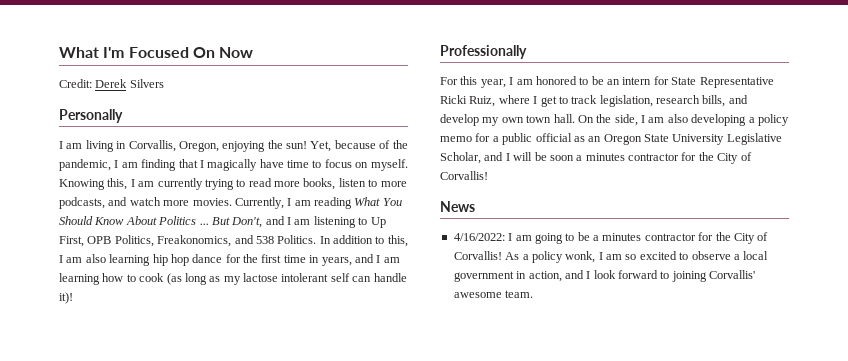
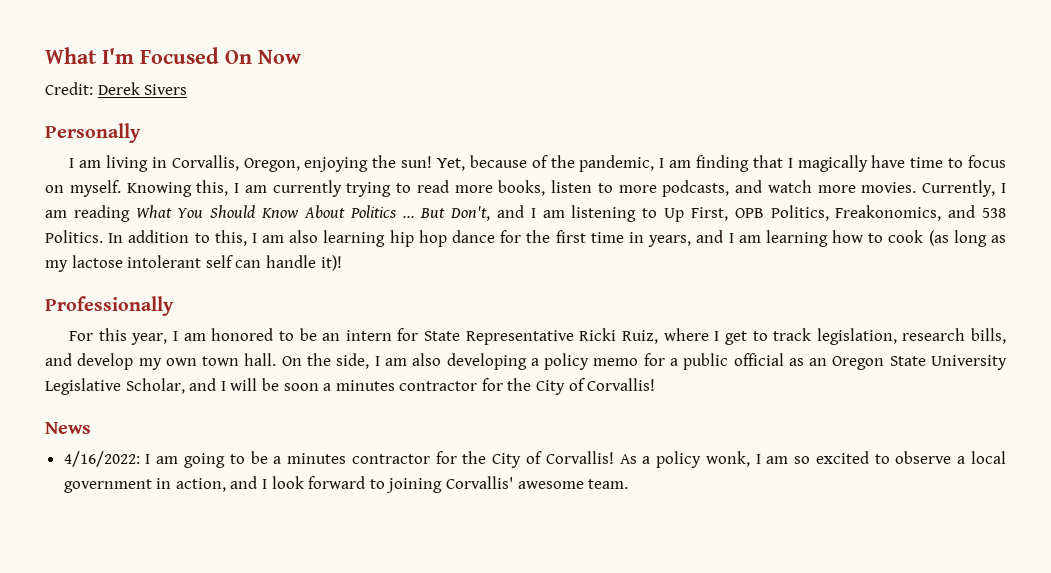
[129,79,164,88] Silvers -> [144,84,188,95] Sivers

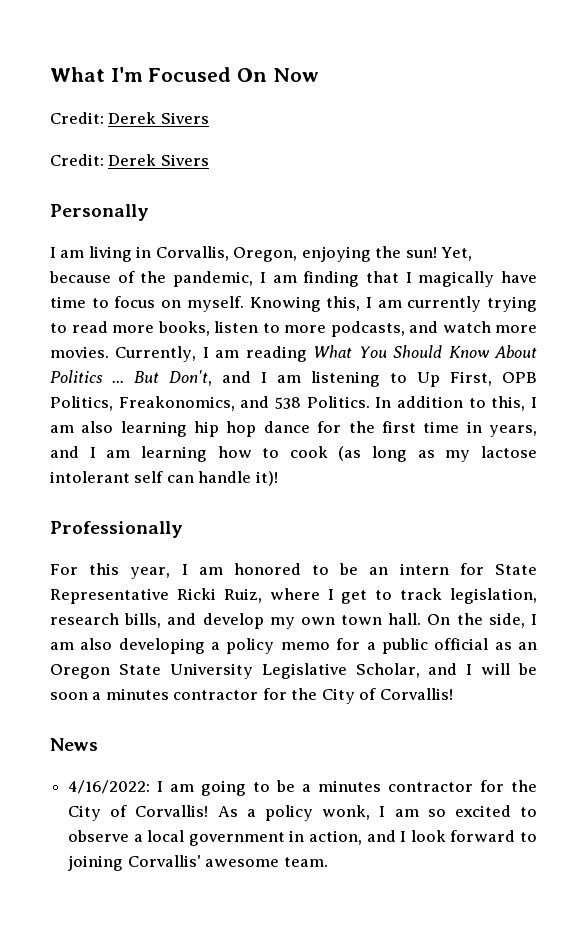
(188, 89) none -> [50,154,209,166] // Credit: Derek Sivers

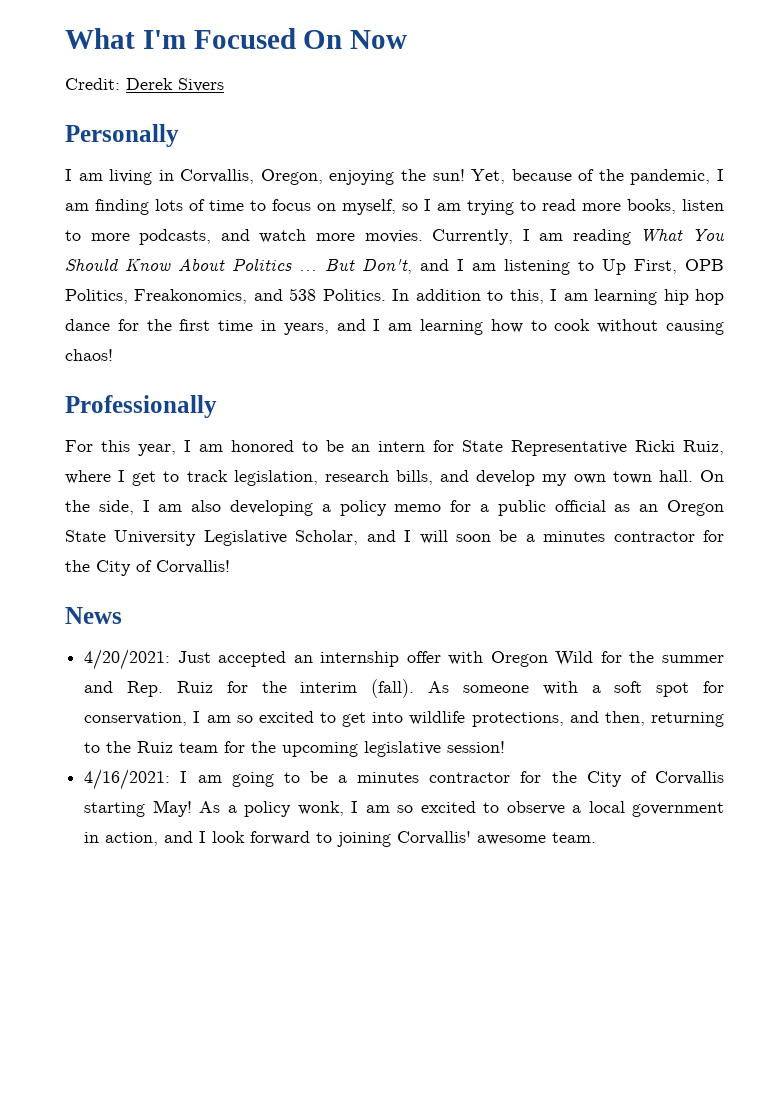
[50,154,209,166] // Credit: Derek Sivers -> (224, 85) none
[365,271,537,287] that I magically have -> [155,199,205,211] lots of
[186,296,482,312] myself. Knowing this, I am currently -> [342,199,461,215] myself, so I am
[81,421,114,433] also -> (588, 297) none
[338,446,537,462] [50,471,278,486] (as long as my lactose intolerant self can handle it)! -> [597,319,724,335] [65,349,113,361] without causing chaos!
[518,663,537,675] [50,692,88,700] be soon -> [455,530,518,542] soon be
[68,780,151,794] 4/16/2022: -> [84,649,724,670] [84,679,725,698] [84,711,724,727] [84,741,506,757] [84,769,171,790] 4/20/2021: Just accepted an internship offer with Oregon Wild for the summer and Rep. Ruiz for the interim (fall). As someone with a soft spot for conservation, I am so excited to get into wildlife protections, and then, returning to the Ruiz team for the upcoming legislative session! // 4/16/2021:
[135,805,209,817] Corvallis! -> [654,771,724,785] [84,800,192,817] Corvallis starting May!

